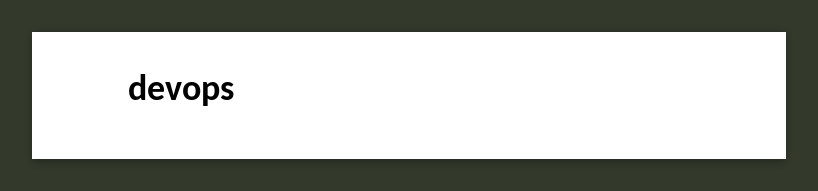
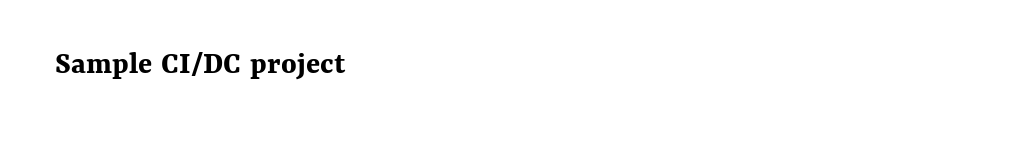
[128,74,234,106] devops -> [55,52,346,80] Sample CI/DC project

